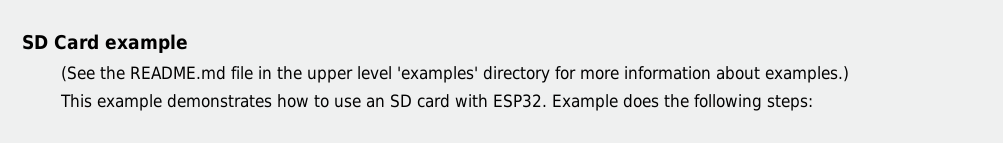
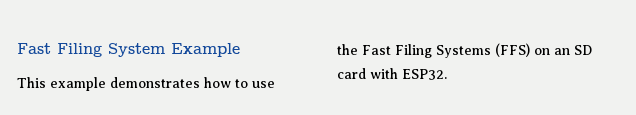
[22,34,188,53] [60,66,849,83] SD Card example // (See the README.md file in the upper level 'examples' directory for more information about examples.) -> [17,43,240,57] Fast Filing System Example
(361, 102) none -> [337,43,550,58] the Fast Filing Systems (FFS) on
[551,94,813,111] Example does the following steps: -> (447, 74) none

